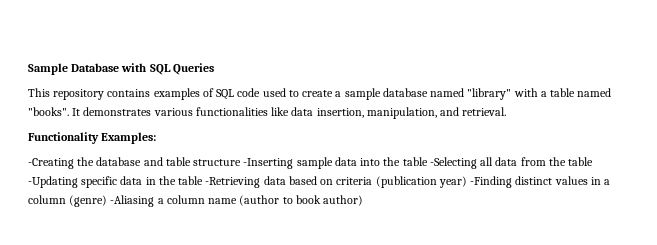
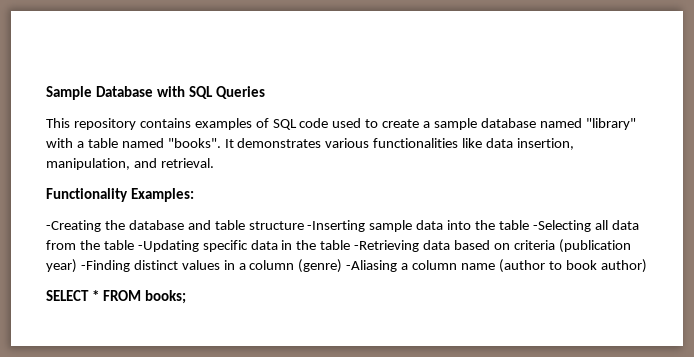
(364, 200) none -> [46,290,186,304] // SELECT * FROM books;

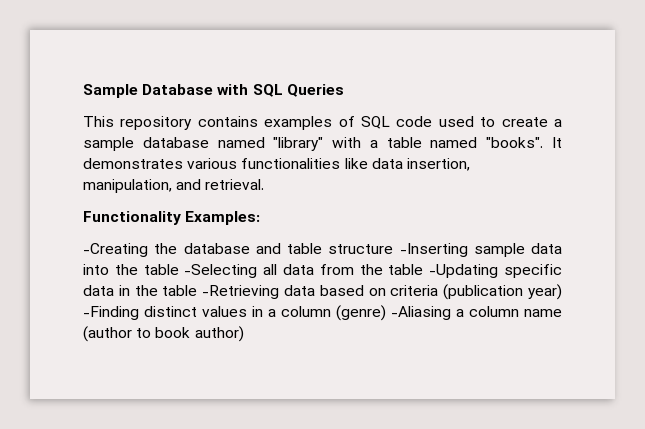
[46,290,186,304] // SELECT * FROM books; -> (244, 334) none

